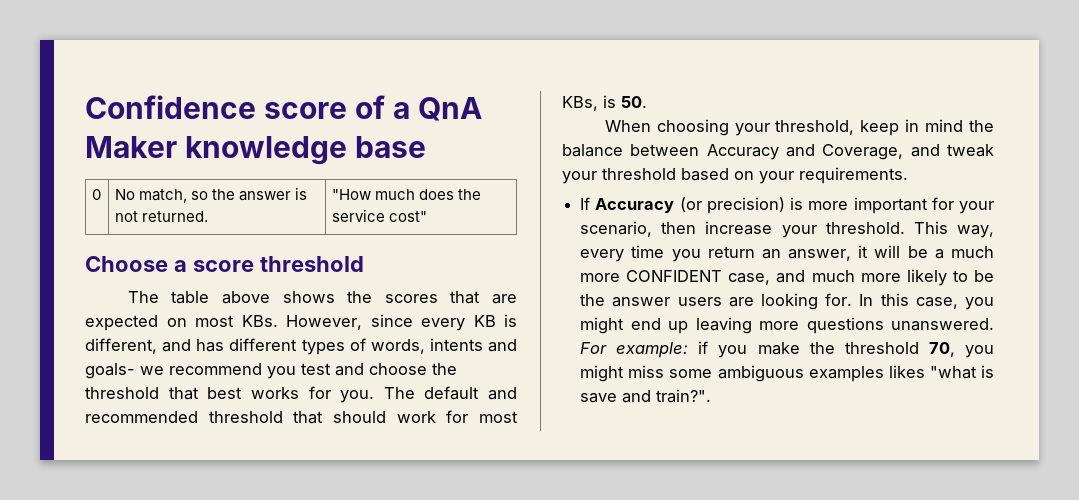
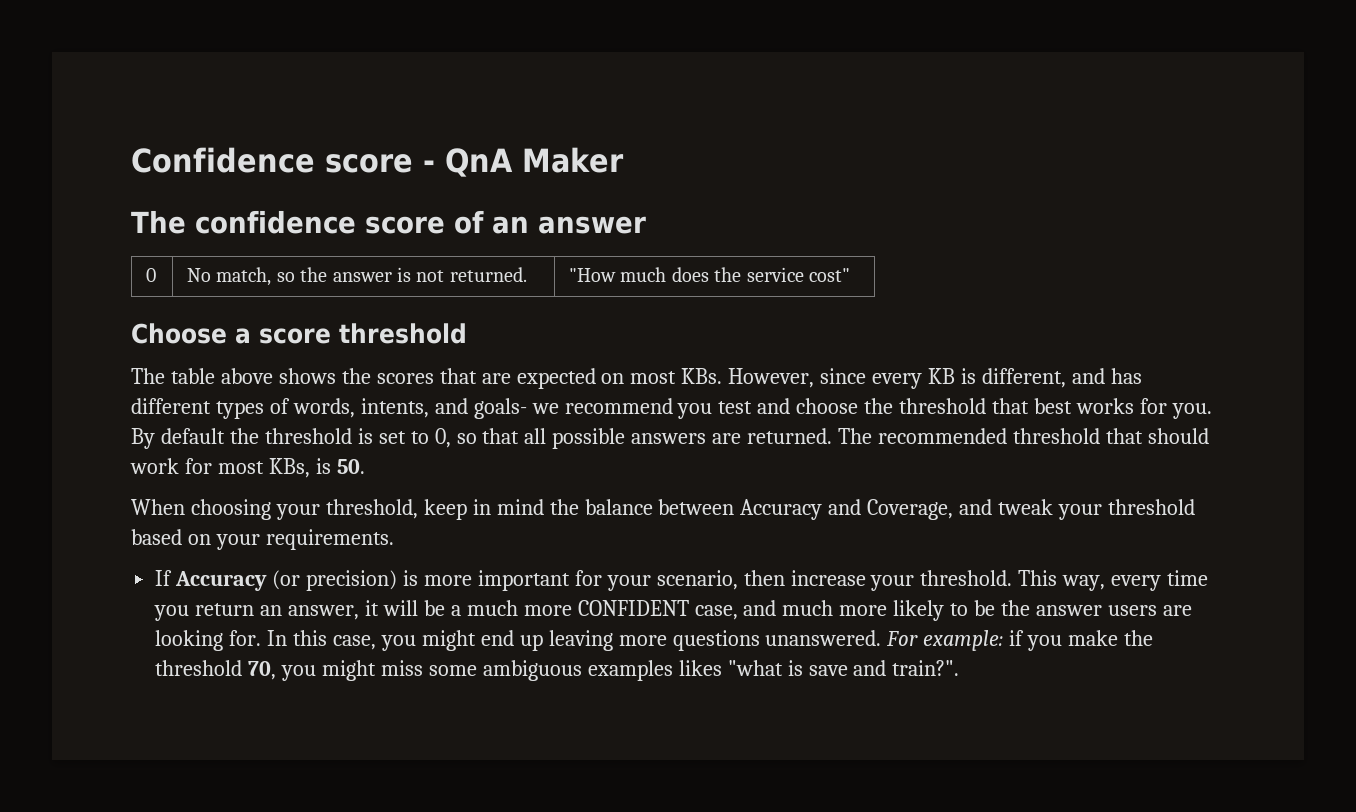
[355,95,411,119] of a -> [423,160,435,172] -
[185,136,427,165] knowledge base -> [131,210,646,234] // The confidence score of an answer
[429,338,483,351] intents -> [360,398,429,418] intents,
[383,386,517,400] The default and -> [131,428,873,449] By default the threshold is set to 0, so that all possible answers are returned. The

